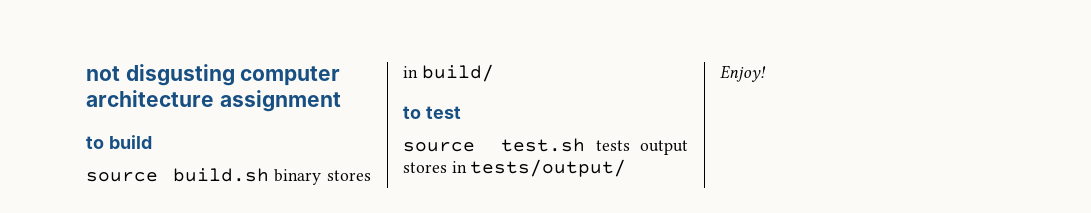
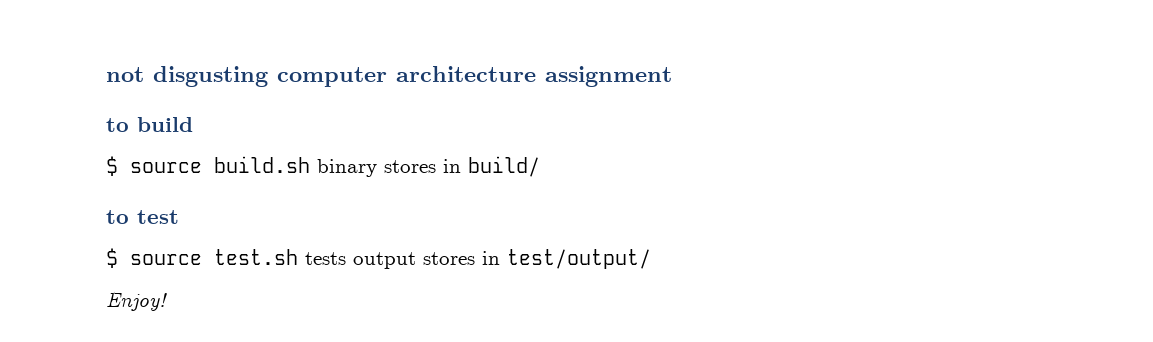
(152, 142) none -> [106,156,118,176] $
(461, 112) none -> [106,248,118,268] $
[470,159,627,177] tests/output/ -> [507,249,651,269] test/output/

